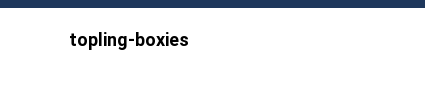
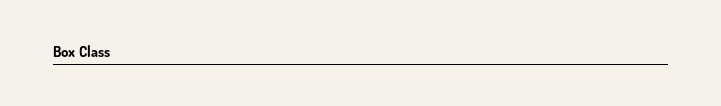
[69,32,189,50] topling-boxies -> [53,45,111,57] Box Class

